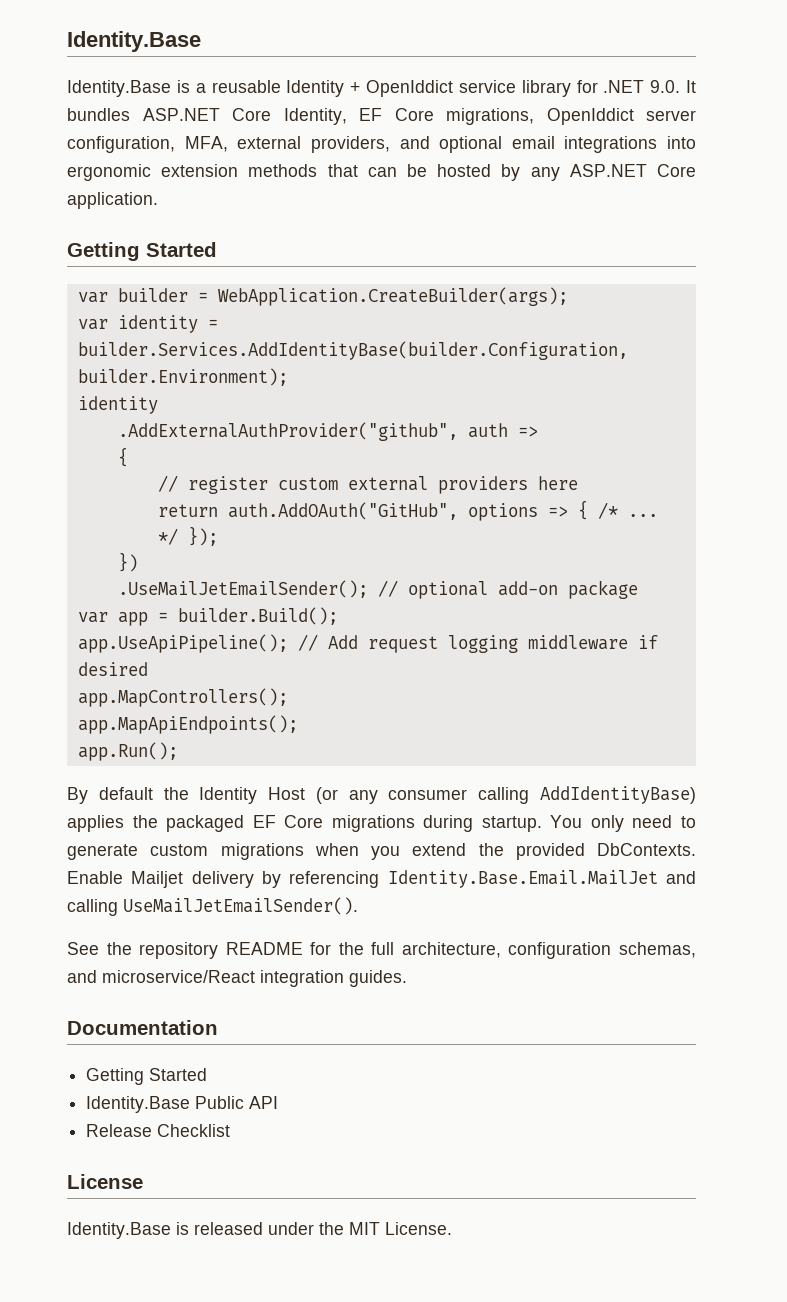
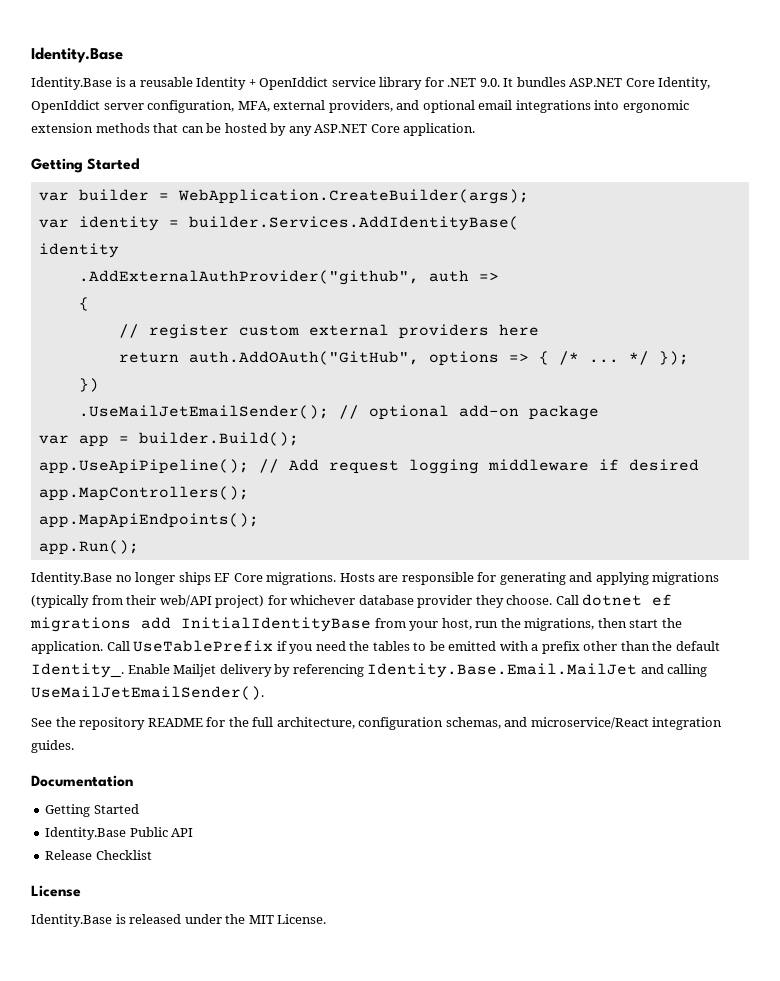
[359,108,534,125] EF Core migrations, -> (711, 83) none
[77,341,628,360] [77,368,288,386] builder.Services.AddIdentityBase(builder.Configuration, builder.Environment); -> [188,216,519,231] builder.Services.AddIdentityBase(
[67,786,696,804] [67,815,696,832] [67,843,696,860] By default the Identity Host (or any consumer calling AddIdentityBase) applies the packaged EF Core migrations during startup. You only need to generate custom migrations when you extend the provided DbContexts. -> [31,572,720,585] [31,594,673,608] [30,617,682,632] [31,640,720,654] [31,663,124,678] Identity.Base no longer ships EF Core migrations. Hosts are responsible for generating and applying migrations (typically from their web/API project) for whichever database provider they choose. Call dotnet ef migrations add InitialIdentityBase from your host, run the migrations, then start the application. Call UseTablePrefix if you need the tables to be emitted with a prefix other than the default Identity_.

